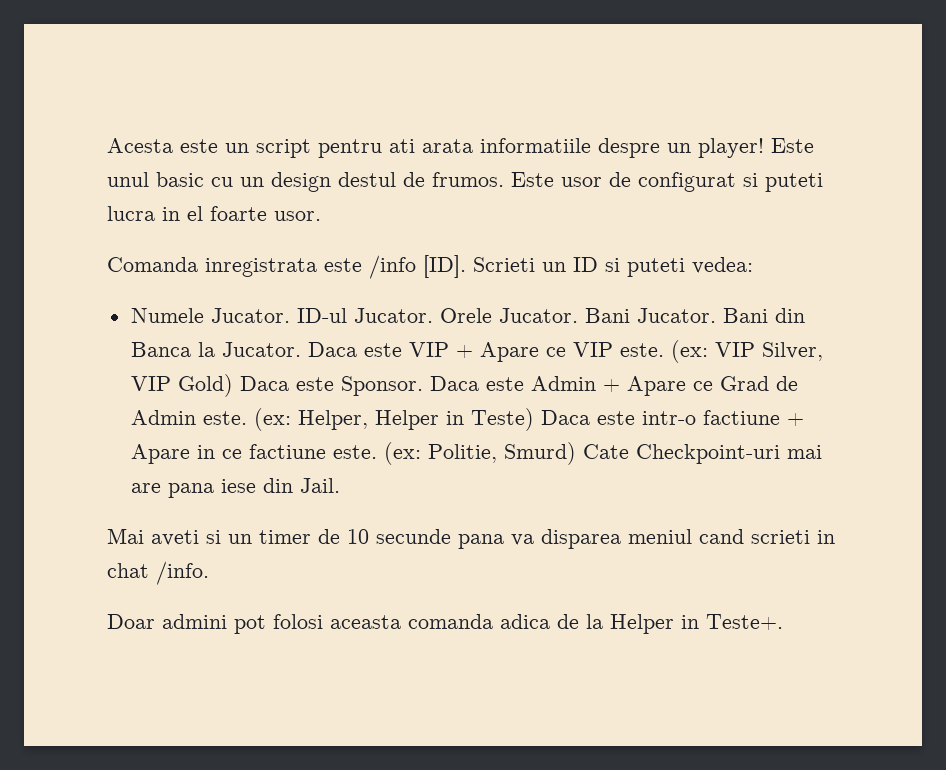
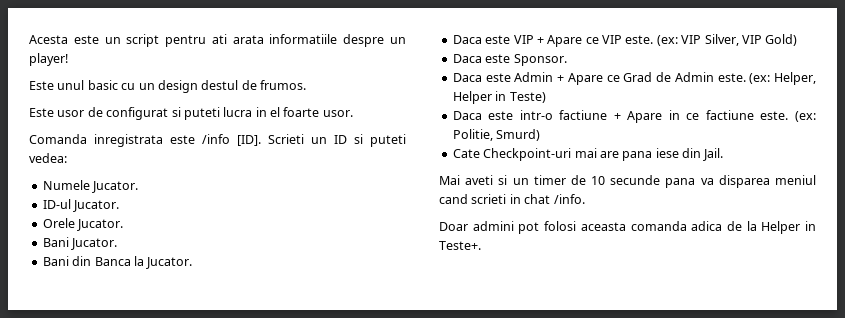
(764, 148) none -> (68, 59) //
(504, 179) none -> (306, 85) //
(290, 315) none -> (139, 187) //
(433, 315) none -> (120, 206) //
(578, 315) none -> (124, 225) //
(716, 315) none -> (118, 244) //
(301, 349) none -> (193, 263) //
(233, 385) none -> (798, 40) //
(423, 386) none -> (567, 60) //
(534, 419) none -> (546, 97) //
(576, 453) none -> (541, 135) //

